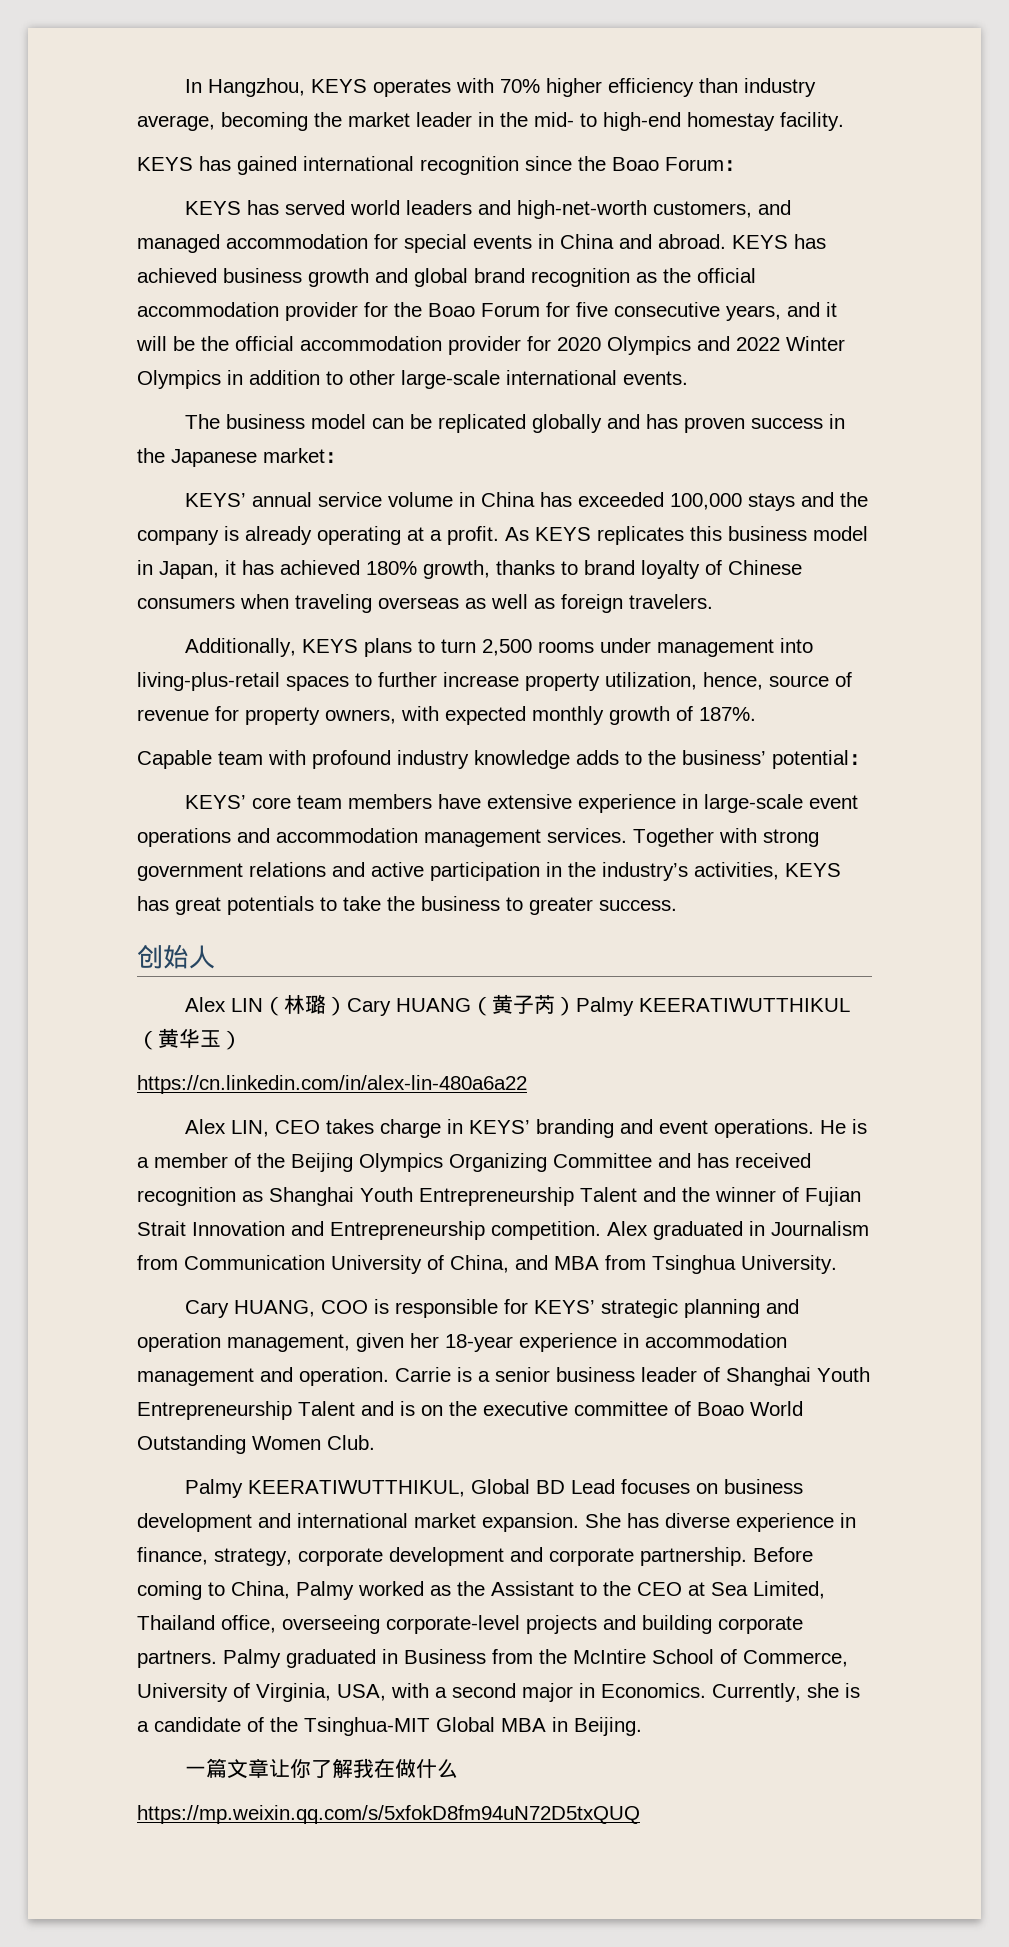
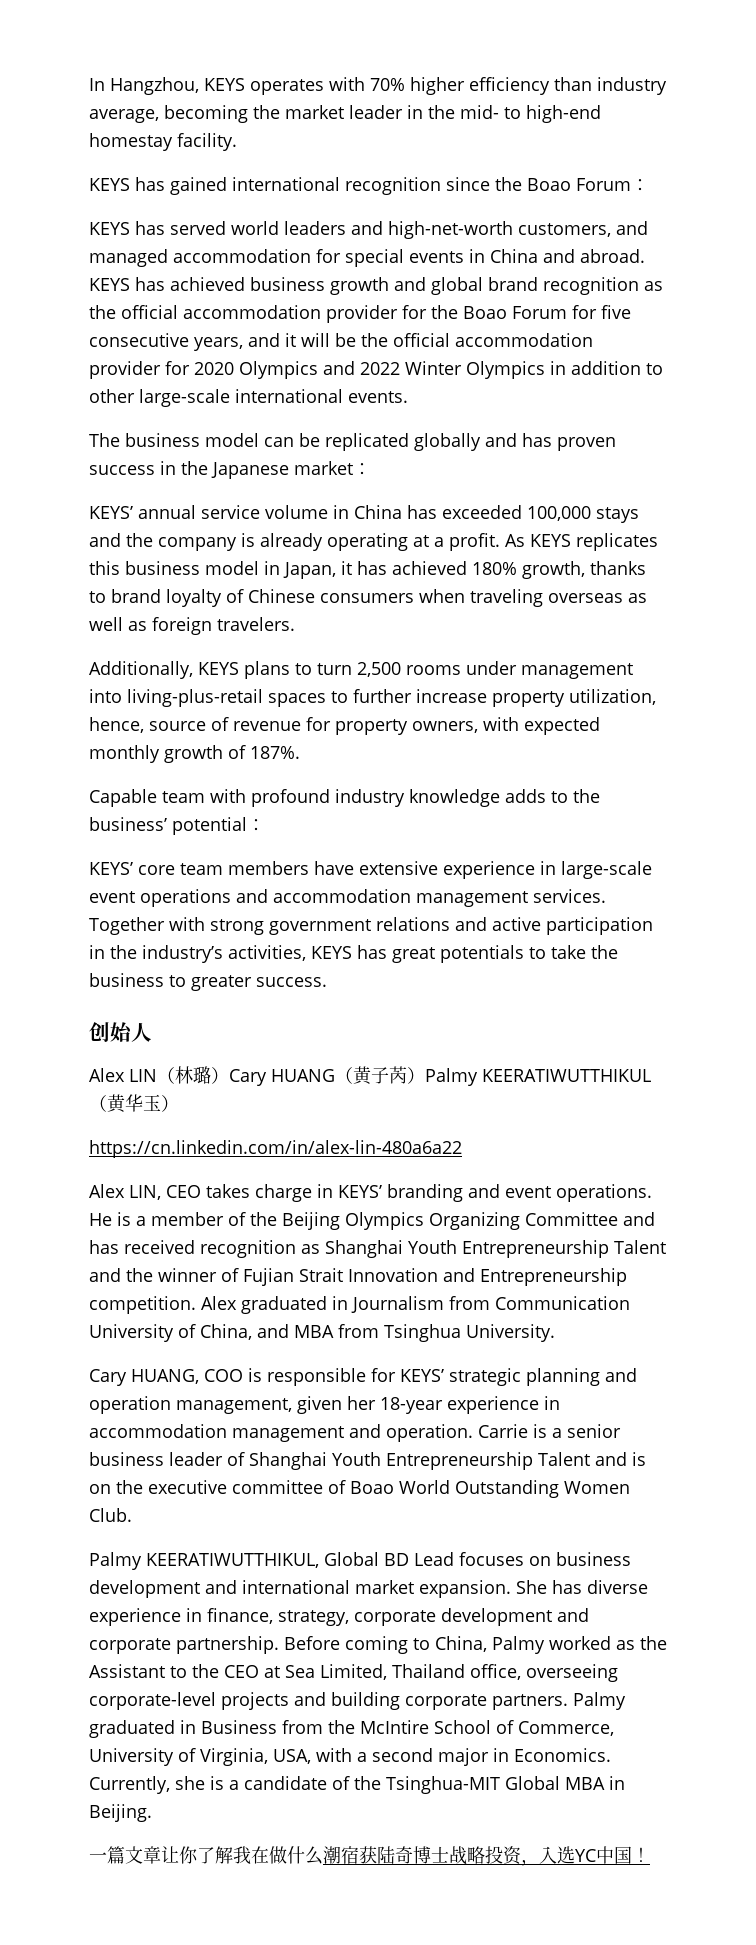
[137,1805,640,1824] // https://mp.weixin.qq.com/s/5xfokD8fm94uN72D5txQUQ -> [323,1846,650,1866] 潮宿获陆奇博士战略投资，入选YC中国！

